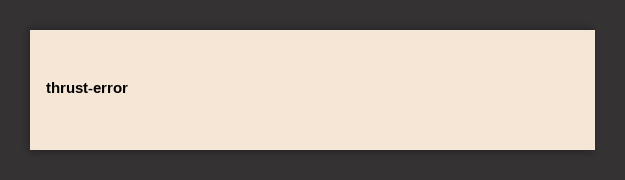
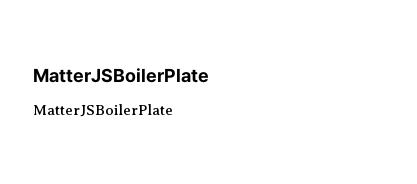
[46,82,128,93] thrust-error -> [33,68,209,83] [33,104,173,117] MatterJSBoilerPlate // MatterJSBoilerPlate

